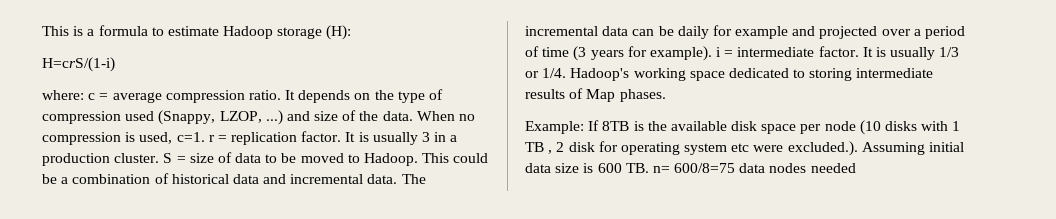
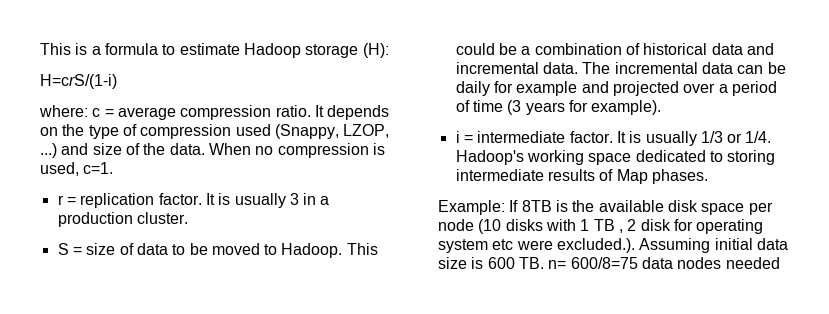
(205, 137) none -> (114, 168) //
(160, 158) none -> (188, 218) //
(712, 53) none -> (662, 107) //

